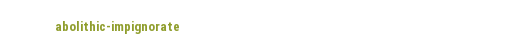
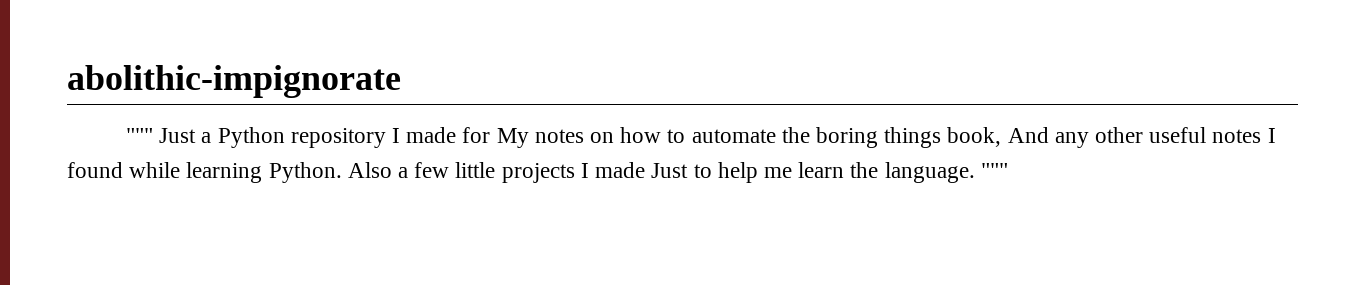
(180, 27) none -> [125,127,1276,148] [67,162,1008,183] // """ Just a Python repository I made for My notes on how to automate the boring things book, And any other useful notes I found while learning Python. Also a few little projects I made Just to help me learn the language. """

